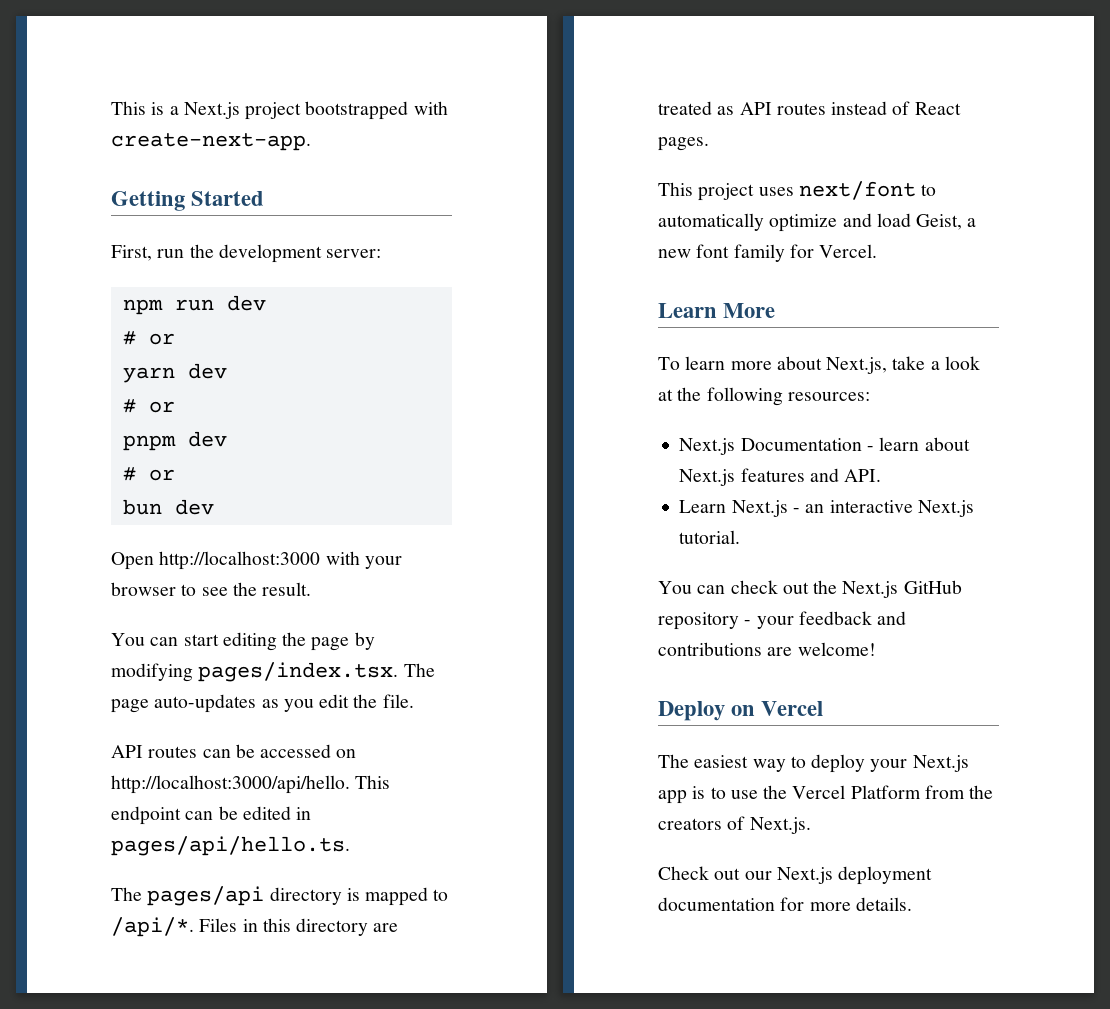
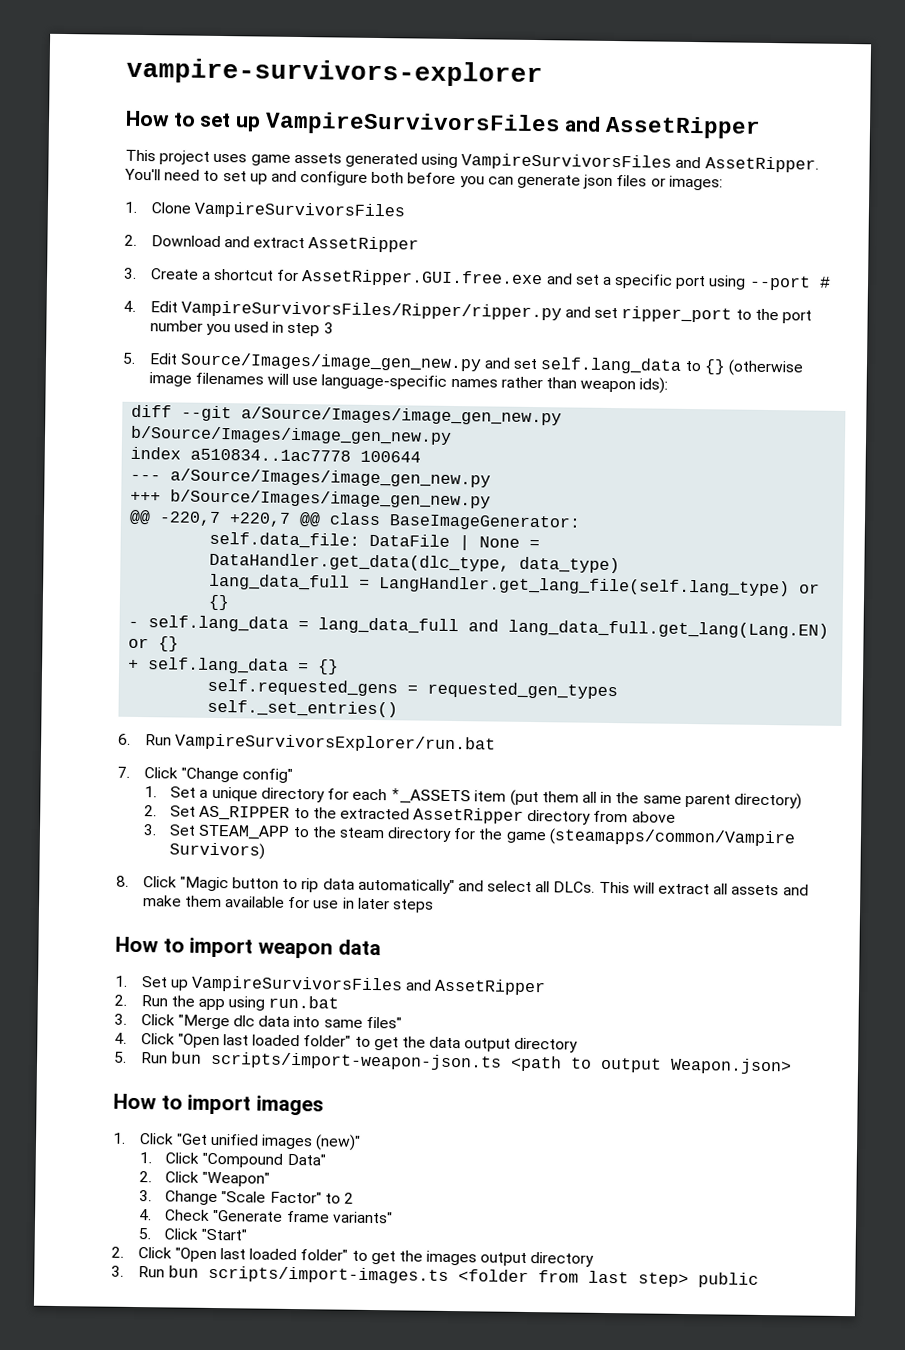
[111,101,448,120] [111,133,311,151] [111,191,265,211] [111,244,382,263] [122,295,266,315] [122,331,175,345] [122,363,227,383] [122,399,175,413] [122,431,227,451] [122,467,175,481] [122,499,214,515] [111,551,402,570] [111,582,312,596] [111,632,375,651] [111,662,435,682] [111,694,414,713] [111,744,357,758] [111,775,391,794] [111,806,312,825] [111,836,350,856] [111,886,449,906] [111,917,399,937] [658,101,961,115] [658,137,709,151] [658,181,937,201] [658,213,977,232] [658,244,878,262] [658,303,776,318] [658,356,980,374] [658,387,870,406] [679,437,970,455] [679,468,882,486] [679,500,974,517] [679,530,741,544] [658,580,962,598] [658,611,907,630] [658,642,876,656] [658,701,824,721] [658,754,969,773] [658,785,994,804] [658,816,811,834] [658,866,933,885] [658,897,912,911] This is a Next.js project bootstrapped with create-next-app. // Getting Started // First, run the development server: // npm run dev // # or // yarn dev // # or // pnpm dev // # or // bun dev // Open http://localhost:3000 with your browser to see the result. // You can start editing the page by modifying pages/index.tsx. The page auto-updates as you edit the file. // API routes can be accessed on http://localhost:3000/api/hello. This endpoint can be edited in pages/api/hello.ts. // The pages/api directory is mapped to /api/*. Files in this directory are treated as API routes instead of React pages. // This project uses next/font to automatically optimize and load Geist, a new font family for Vercel. // Learn More // To learn more about Next.js, take a look at the following resources: // Next.js Documentation - learn about Next.js features and API. // Learn Next.js - an interactive Next.js tutorial. // You can check out the Next.js GitHub repository - your feedback and contributions are welcome! // Deploy on Vercel // The easiest way to deploy your Next.js app is to use the Vercel Platform from the creators of Next.js. // Check out our Next.js deployment documentation for more details. -> [126,57,543,88] [125,110,762,139] [125,149,819,173] [124,168,723,191] [124,201,405,220] [124,234,420,253] [124,267,831,291] [123,300,812,324] [149,320,334,337] [122,352,804,377] [148,372,669,394] [131,404,563,426] [130,425,453,445] [130,446,422,463] [130,468,492,488] [130,489,492,509] [129,509,582,531] [209,531,541,551] [209,552,621,574] [209,573,821,597] [208,594,230,611] [128,615,830,639] [128,636,180,652] [128,657,340,675] [207,678,619,700] [207,699,399,718] [118,733,496,753] [117,766,293,783] [143,786,802,810] [143,805,676,825] [142,824,796,848] [169,842,266,860] [116,875,809,896] [142,895,434,913] [115,936,381,959] [115,975,547,996] [114,994,340,1011] [114,1013,402,1030] [114,1032,579,1053] [114,1051,792,1075] [113,1093,325,1116] [113,1132,362,1151] [138,1152,326,1168] [138,1171,271,1187] [138,1190,354,1206] [138,1209,393,1224] [137,1228,248,1241] [111,1246,595,1267] [111,1265,759,1288] vampire-survivors-explorer // How to set up VampireSurvivorsFiles and AssetRipper // This project uses game assets generated using VampireSurvivorsFiles and AssetRipper. You'll need to set up and configure both before you can generate json files or images: // 1. Clone VampireSurvivorsFiles // 2. Download and extract AssetRipper // 3. Create a shortcut for AssetRipper.GUI.free.exe and set a specific port using --port # // 4. Edit VampireSurvivorsFiles/Ripper/ripper.py and set ripper_port to the port number you used in step 3 // 5. Edit Source/Images/image_gen_new.py and set self.lang_data to {} (otherwise image filenames will use language-specific names rather than weapon ids): // diff --git a/Source/Images/image_gen_new.py b/Source/Images/image_gen_new.py // index a510834..1ac7778 100644 // --- a/Source/Images/image_gen_new.py // +++ b/Source/Images/image_gen_new.py // @@ -220,7 +220,7 @@ class BaseImageGenerator: // self.data_file: DataFile | None = DataHandler.get_data(dlc_type, data_type) // lang_data_full = LangHandler.get_lang_file(self.lang_type) or {} // - self.lang_data = lang_data_full and lang_data_full.get_lang(Lang.EN) or {} // + self.lang_data = {} // self.requested_gens = requested_gen_types // self._set_entries() // 6. Run VampireSurvivorsExplorer/run.bat // 7. Click "Change config" // 1. Set a unique directory for each *_ASSETS item (put them all in the same parent directory) // 2. Set AS_RIPPER to the extracted AssetRipper directory from above // 3. Set STEAM_APP to the steam directory for the game (steamapps/common/Vampire Survivors) // 8. Click "Magic button to rip data automatically" and select all DLCs. This will extract all assets and make them available for use in later steps // How to import weapon data // 1. Set up VampireSurvivorsFiles and AssetRipper // 2. Run the app using run.bat // 3. Click "Merge dlc data into same files" // 4. Click "Open last loaded folder" to get the data output directory // 5. Run bun scripts/import-weapon-json.ts <path to output Weapon.json> // How to import images // 1. Click "Get unified images (new)" // 1. Click "Compound Data" // 2. Click "Weapon" // 3. Change "Scale Factor" to 2 // 4. Check "Generate frame variants" // 5. Click "Start" // 2. Click "Open last loaded folder" to get the images output directory // 3. Run bun scripts/import-images.ts <folder from last step> public

